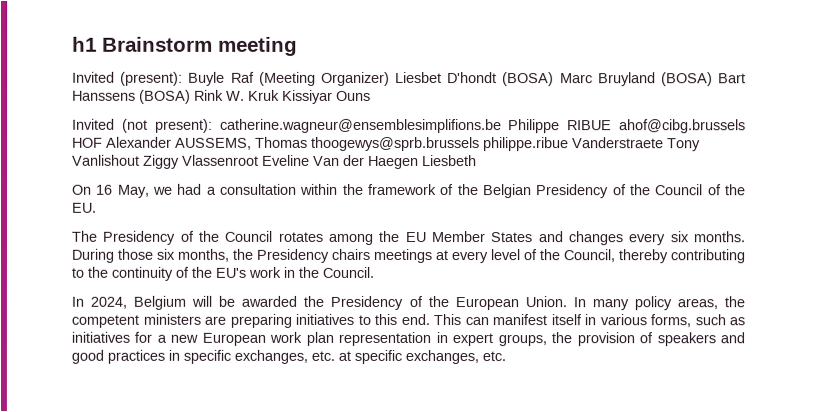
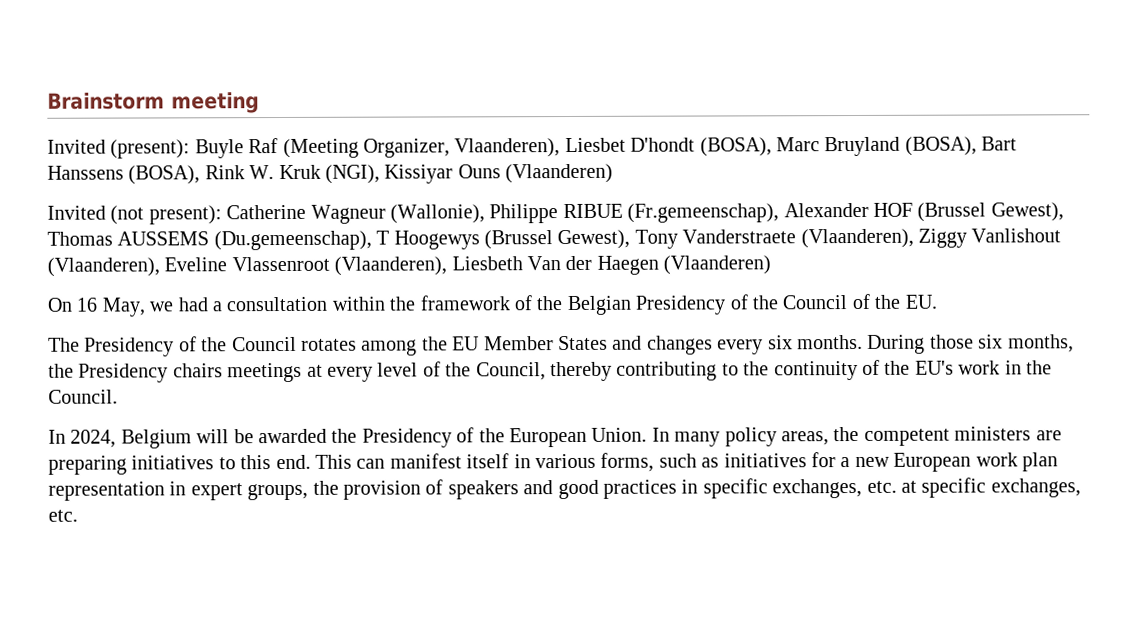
[72,36,97,52] h1 -> (47, 101) none
[320,71,390,86] Organizer) -> [363,138,561,158] Organizer, Vlaanderen),
[502,72,555,87] (BOSA) -> [699,137,772,157] (BOSA),
[660,72,713,87] (BOSA) -> [904,136,977,156] (BOSA),
[139,89,191,104] (BOSA) -> [128,165,201,185] (BOSA),
(280, 95) none -> [325,164,380,184] (NGI),
(371, 95) none -> [505,163,614,184] (Vlaanderen)
[219,118,746,134] [72,136,701,152] [72,154,310,169] catherine.wagneur@ensemblesimplifions.be Philippe RIBUE ahof@cibg.brussels HOF Alexander AUSSEMS, Thomas thoogewys@sprb.brussels philippe.ribue Vanderstraete Tony Vanlishout Ziggy Vlassenroot Eveline -> [226,202,1064,224] [47,228,1062,251] [47,256,523,277] Catherine Wagneur (Wallonie), Philippe RIBUE (Fr.gemeenschap), Alexander HOF (Brussel Gewest), Thomas AUSSEMS (Du.gemeenschap), T Hoogewys (Brussel Gewest), Tony Vanderstraete (Vlaanderen), Ziggy Vanlishout (Vlaanderen), Eveline Vlassenroot (Vlaanderen), Liesbeth
[422,155,477,167] Liesbeth -> [663,255,772,275] (Vlaanderen)

